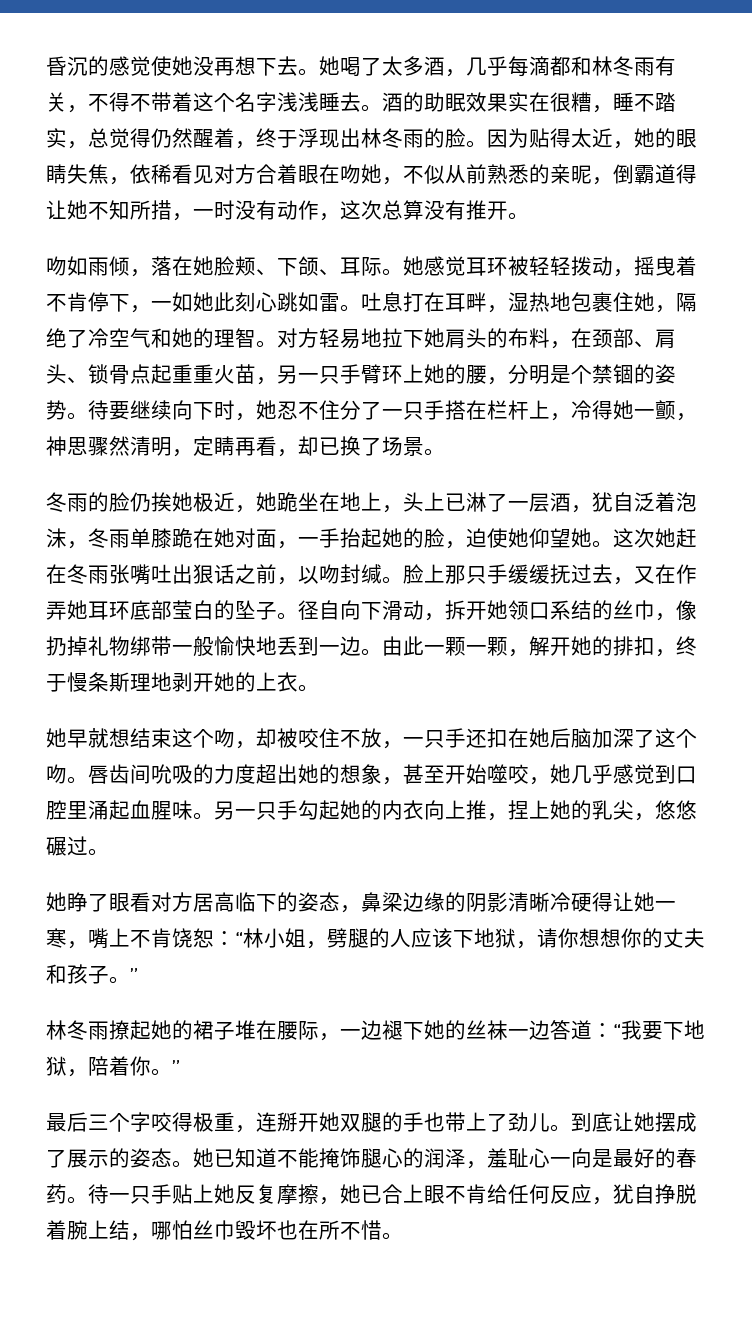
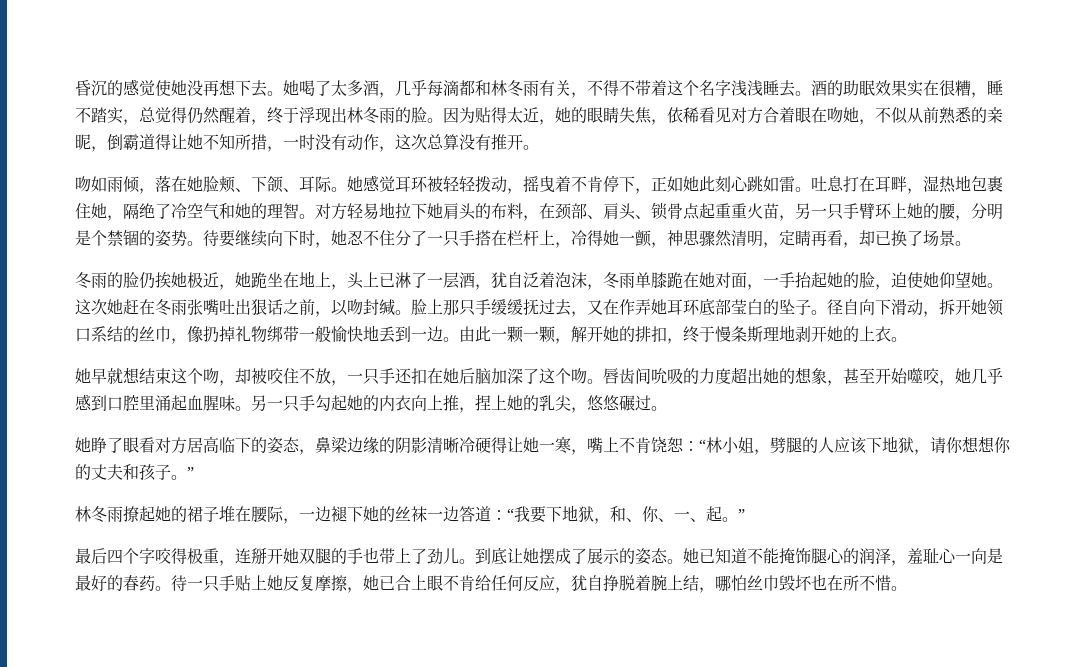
[151,301,172,310] 一 -> [651,176,667,191] 正
[634,764,655,784] 觉 -> (92, 402) none
[88,1056,151,1076] 陪着你 -> [610,506,722,522] 和、你、一、起
[88,1114,109,1130] 三 -> [107,549,123,564] 四

